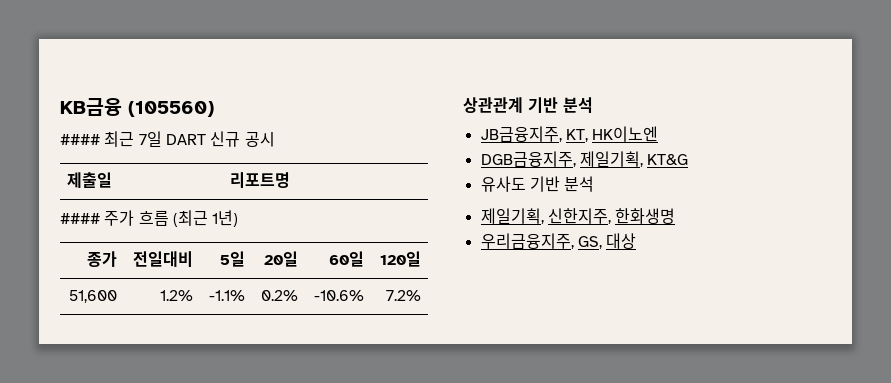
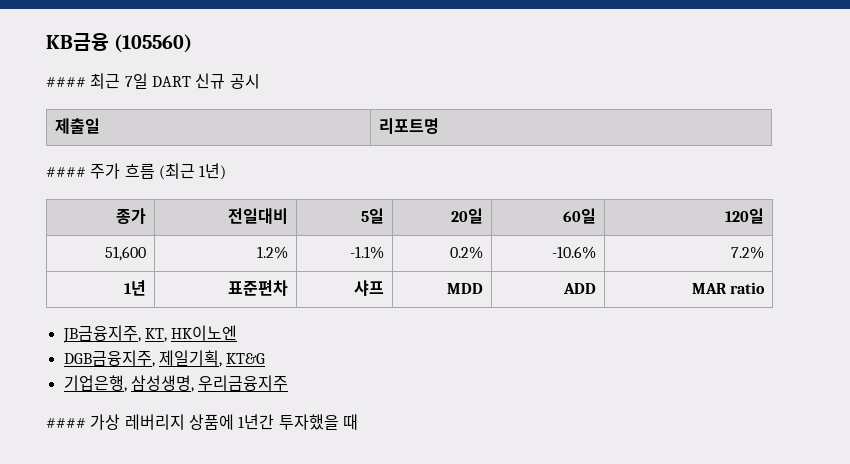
[463,97,593,113] // 상관관계 기반 분석 -> [124,280,147,296] [228,280,289,296] [354,280,385,296] [447,283,484,294] [563,283,597,294] [691,282,766,294] // 1년 | 표준편차 | 샤프 | MDD | ADD | MAR ratio
[480,176,595,192] [480,208,676,224] [480,233,637,249] 유사도 기반 분석 // 제일기획, 신한지주, 한화생명 // 우리금융지주, GS, 대상 -> [63,375,289,392] [46,414,358,430] 기업은행, 삼성생명, 우리금융지주 // #### 가상 레버리지 상품에 1년간 투자했을 때

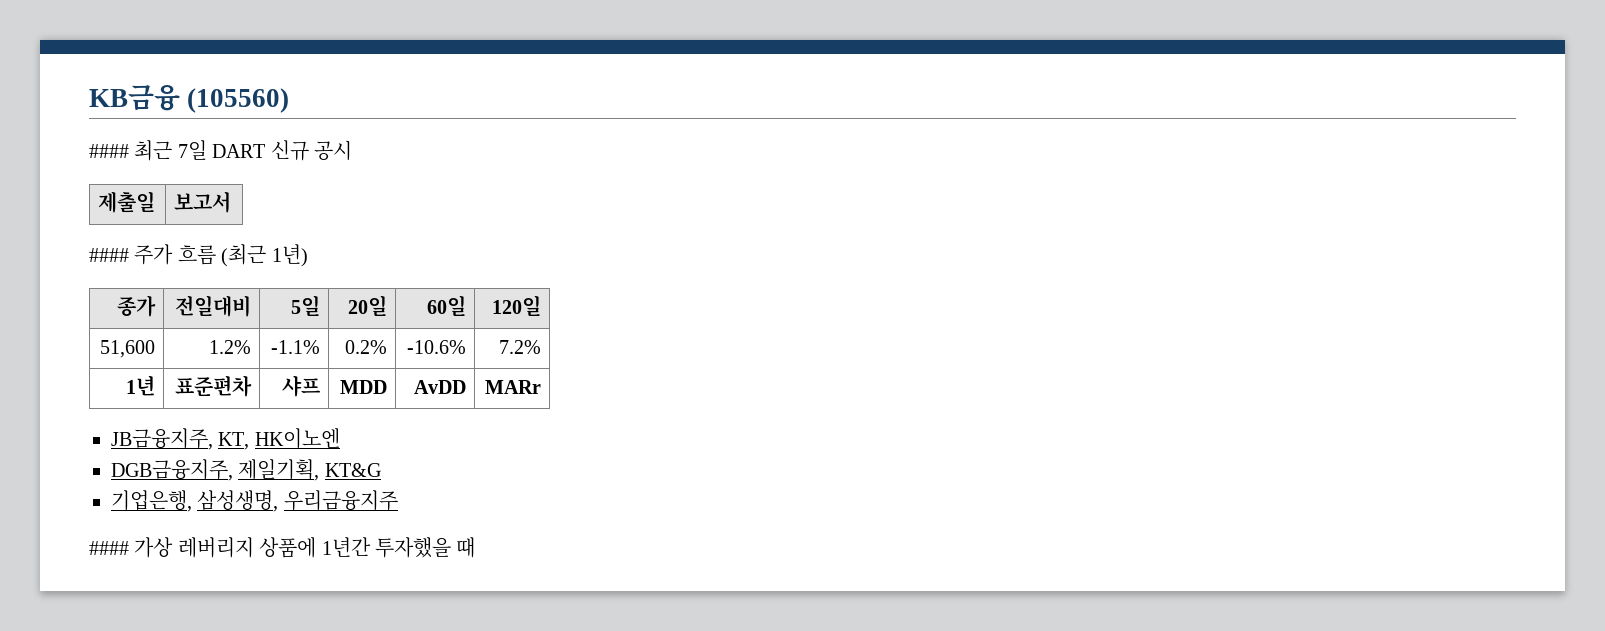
[378,118,439,134] 리포트명 -> [174,191,232,213] 보고서
[563,283,597,294] [691,282,766,294] ADD | MAR ratio -> [413,380,466,394] [484,380,541,394] AvDD | MARr

